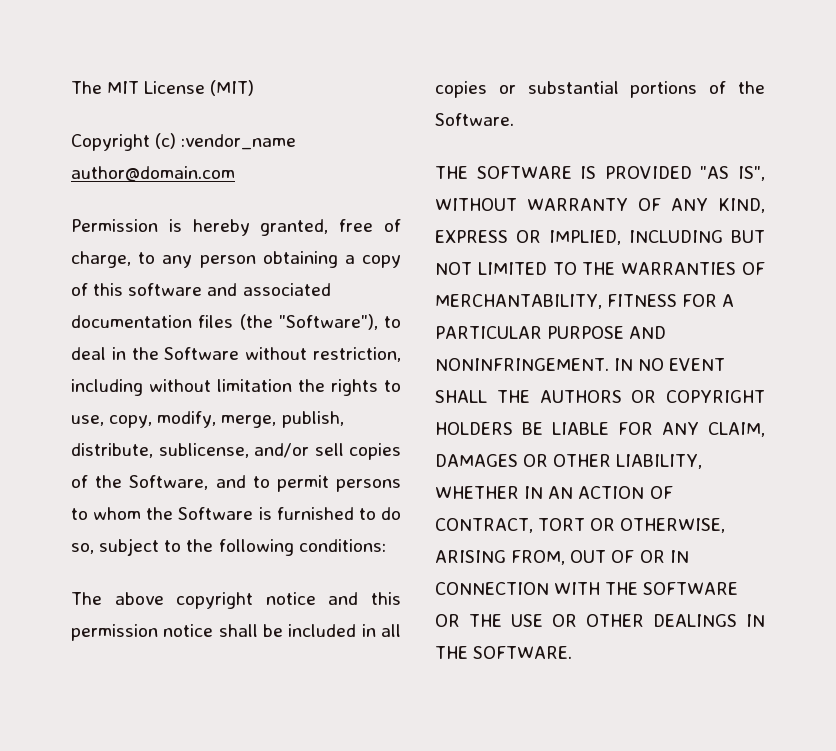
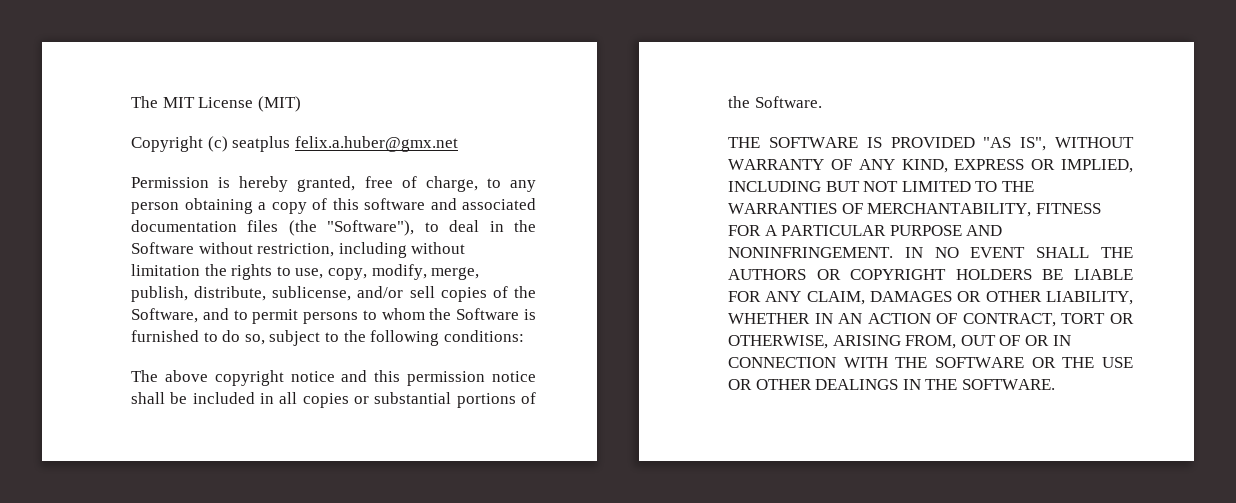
[181,134,297,150] [71,166,235,182] :vendor_name author@domain.com -> [232,136,458,152] seatplus felix.a.huber@gmx.net

